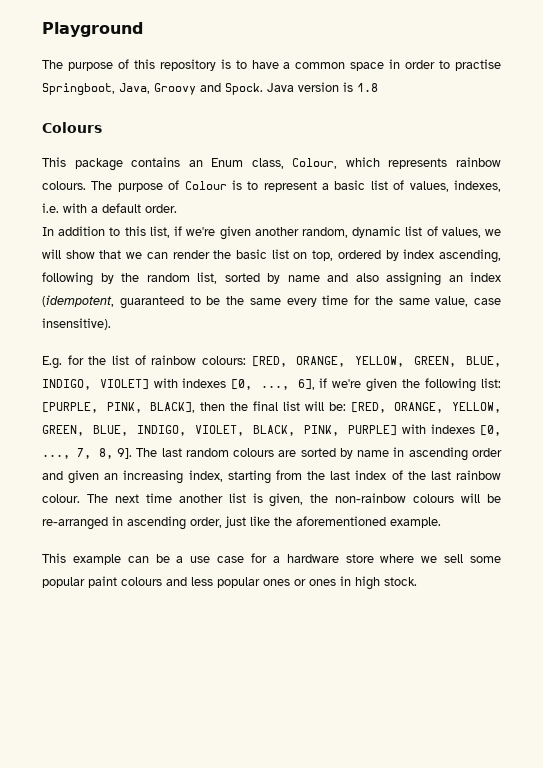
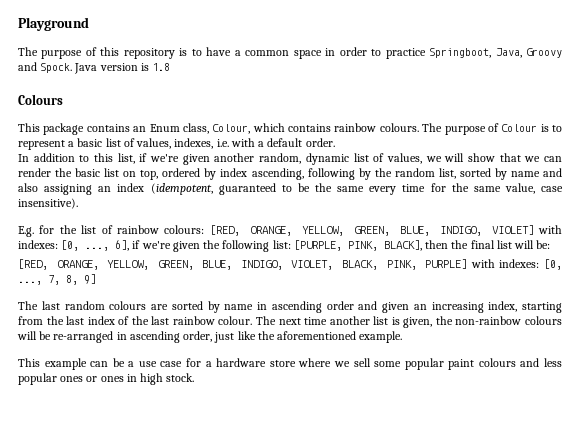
[455,59,501,71] practise -> [385,48,426,59] practice
[388,158,448,169] represents -> [288,124,331,132] contains
[182,378,227,388] indexes -> [18,240,58,249] indexes:
(346, 406) none -> (551, 244) //
[430,424,475,434] indexes -> [499,259,540,268] indexes:
[117,448,133,459] 9]. -> [84,274,96,284] 9] //

